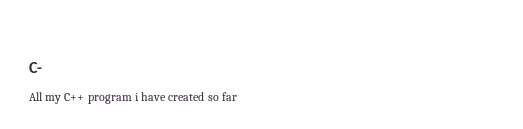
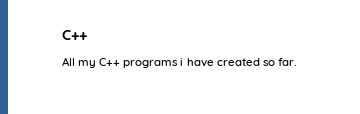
[29,62,42,73] C- -> [62,30,88,40] C++
[87,94,132,104] program -> [123,60,179,68] programs
[221,92,237,101] far -> [277,58,297,66] far.

